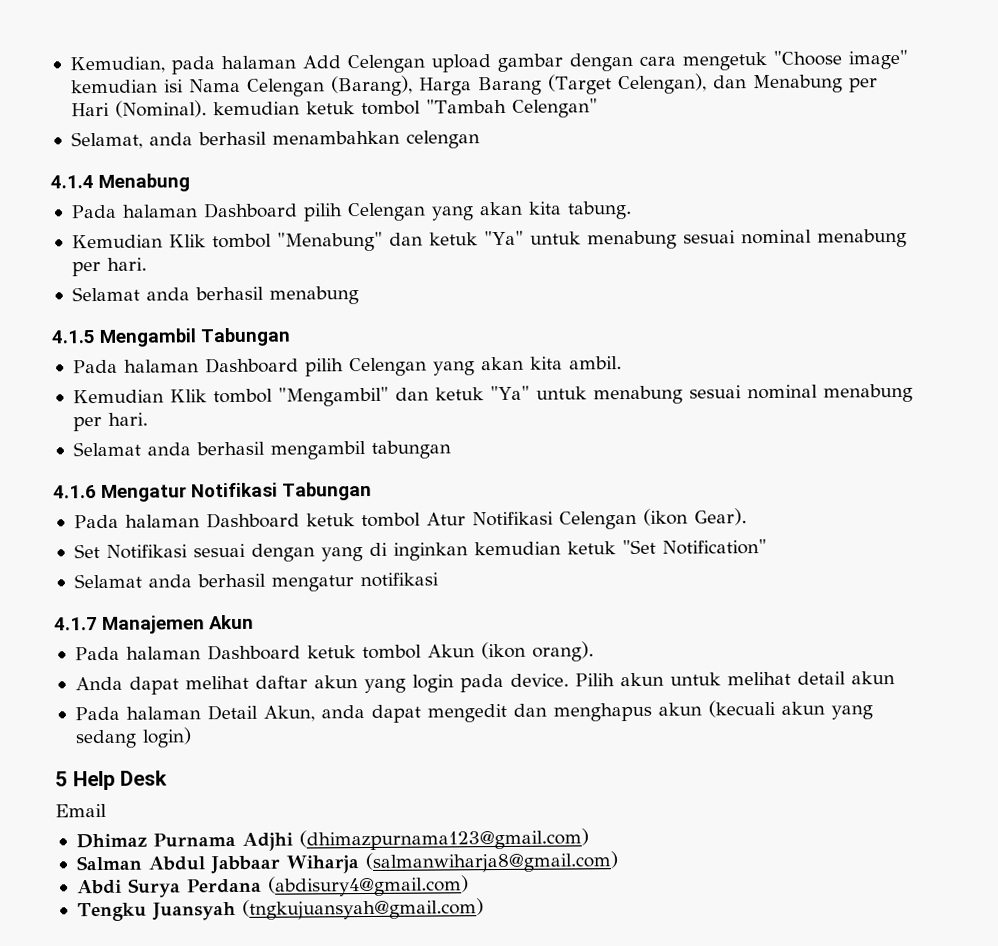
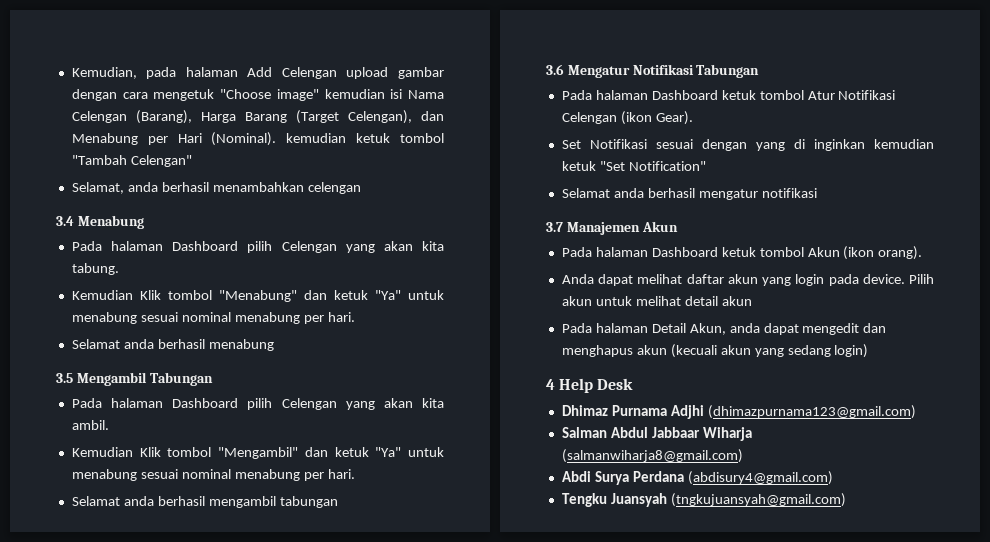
[50,175,94,189] 4.1.4 -> [56,216,74,226] 3.4
[51,330,96,344] 4.1.5 -> [56,373,73,383] 3.5
[53,485,97,499] 4.1.6 -> [546,64,564,75] 3.6
[54,617,98,631] 4.1.7 -> [546,222,563,232] 3.7
[55,771,68,787] 5 -> [546,379,555,390] 4
[55,803,107,818] // Email -> (634, 384) none

